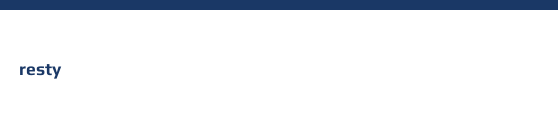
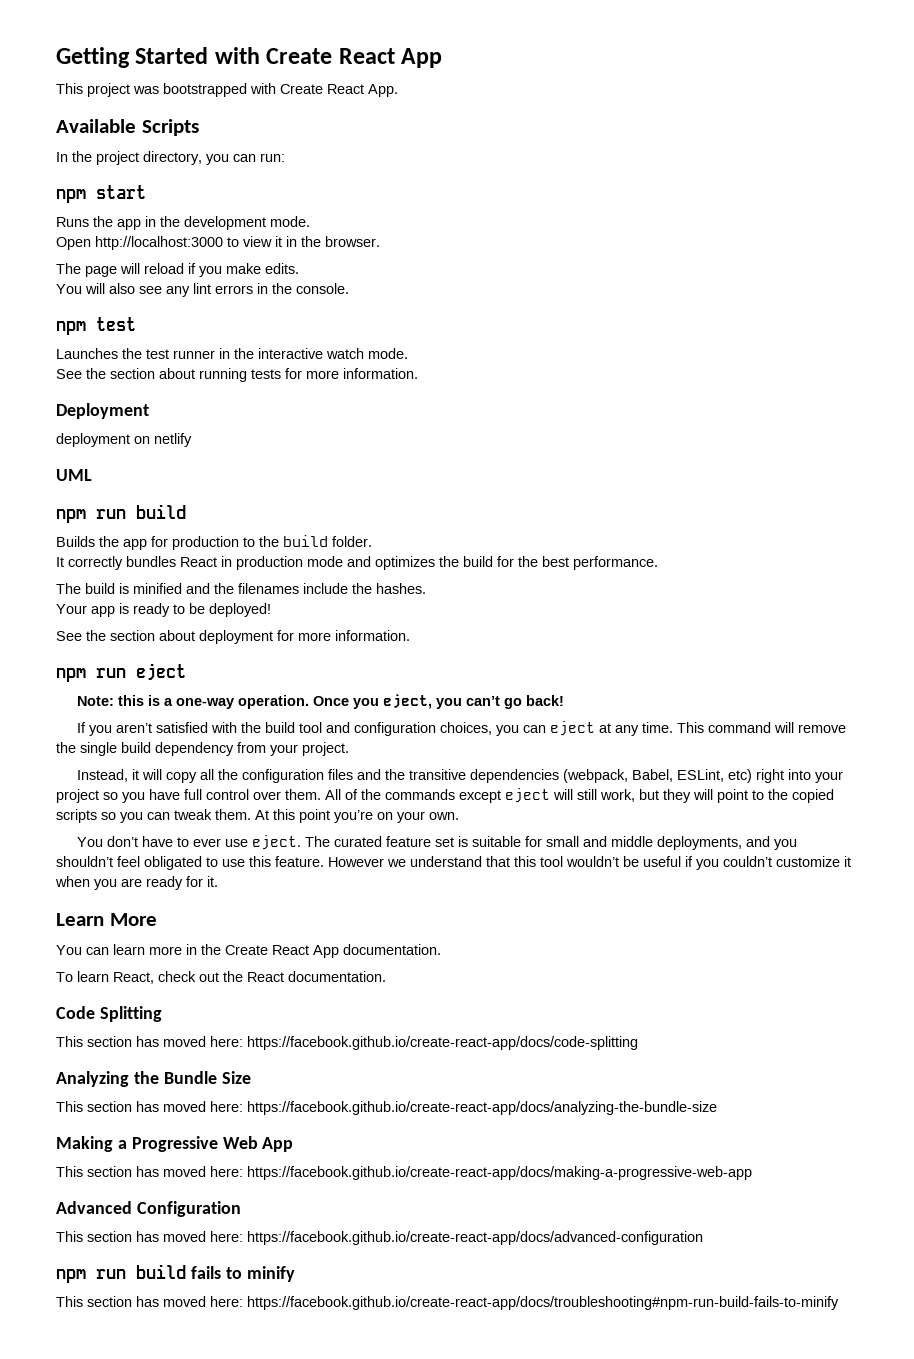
[19,64,62,79] resty -> [56,47,443,68] [56,83,398,97] [56,119,199,136] [56,151,285,165] [56,185,146,203] [56,216,310,230] [56,236,380,250] [56,263,299,277] [56,283,349,297] [56,317,136,335] [56,348,408,359] [56,368,418,382] [56,403,149,419] [56,433,192,447] [56,469,92,481] [56,504,186,523] [56,535,372,550] [56,556,658,570] [56,583,426,594] [56,603,271,617] [56,630,410,644] [56,663,186,682] [76,694,564,709] [76,721,846,736] [56,742,349,756] [76,769,843,783] [56,788,834,803] [56,809,459,823] [76,835,797,850] [56,856,851,870] [55,876,218,890] [56,913,157,926] [56,944,441,958] [56,971,386,984] [56,1006,162,1022] [56,1036,638,1050] [56,1071,251,1087] [56,1101,717,1115] [56,1136,294,1152] [56,1166,752,1180] [56,1201,241,1217] [56,1231,703,1245] [56,1264,295,1283] [56,1296,839,1310] Getting Started with Create React App // This project was bootstrapped with Create React App. // Available Scripts // In the project directory, you can run: // npm start // Runs the app in the development mode. // Open http://localhost:3000 to view it in the browser. // The page will reload if you make edits. // You will also see any lint errors in the console. // npm test // Launches the test runner in the interactive watch mode. // See the section about running tests for more information. // Deployment // deployment on netlify // UML // npm run build // Builds the app for production to the build folder. // It correctly bundles React in production mode and optimizes the build for the best performance. // The build is minified and the filenames include the hashes. // Your app is ready to be deployed! // See the section about deployment for more information. // npm run eject // Note: this is a one-way operation. Once you eject, you can’t go back! // If you aren’t satisfied with the build tool and configuration choices, you can eject at any time. This command will remove the single build dependency from your project. // Instead, it will copy all the configuration files and the transitive dependencies (webpack, Babel, ESLint, etc) right into your project so you have full control over them. All of the commands except eject will still work, but they will point to the copied scripts so you can tweak them. At this point you’re on your own. // You don’t have to ever use eject. The curated feature set is suitable for small and middle deployments, and you shouldn’t feel obligated to use this feature. However we understand that this tool wouldn’t be useful if you couldn’t customize it when you are ready for it. // Learn More // You can learn more in the Create React App documentation. // To learn React, check out the React documentation. // Code Splitting // This section has moved here: https://facebook.github.io/create-react-app/docs/code-splitting // Analyzing the Bundle Size // This section has moved here: https://facebook.github.io/create-react-app/docs/analyzing-the-bundle-size // Making a Progressive Web App // This section has moved here: https://facebook.github.io/create-react-app/docs/making-a-progressive-web-app // Advanced Configuration // This section has moved here: https://facebook.github.io/create-react-app/docs/advanced-configuration // npm run build fails to minify // This section has moved here: https://facebook.github.io/create-react-app/docs/troubleshooting#npm-run-build-fails-to-minify

